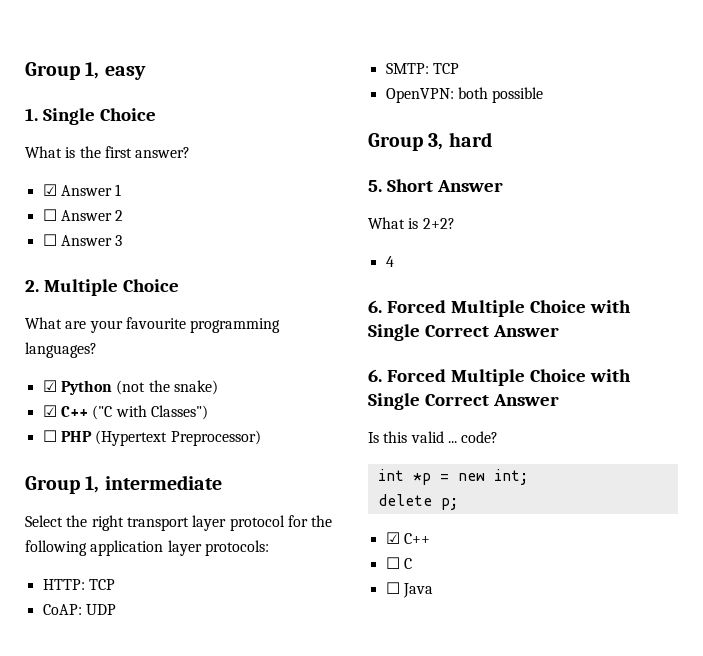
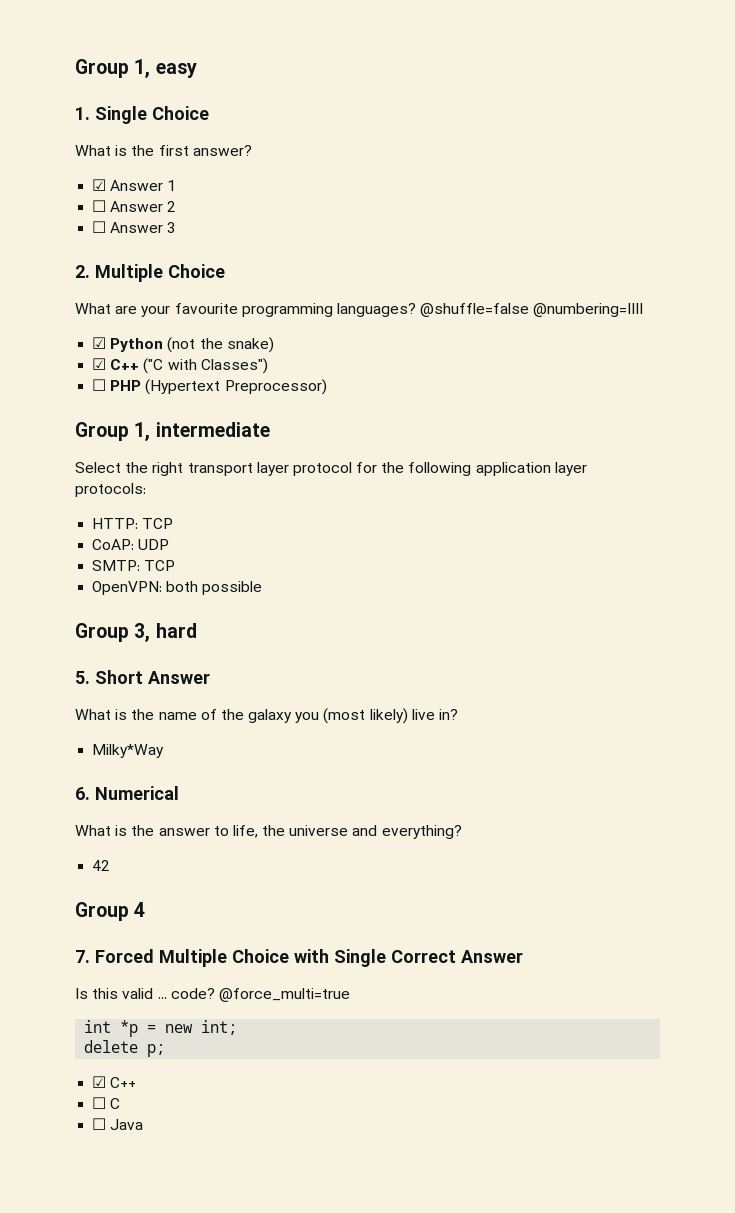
(97, 350) none -> [420,303,644,317] @shuffle=false @numbering=IIII
[422,218,455,229] [385,256,394,267] [368,300,631,317] [368,324,559,341] [368,369,382,382] 2+2? // 4 // 6. Forced Multiple Choice with Single Correct Answer // 6. -> [131,708,459,724] [92,744,165,758] [75,786,179,800] [75,825,462,839] [92,860,111,871] [75,902,146,921] [75,950,90,963] the name of the galaxy you (most likely) live in? // Milky*Way // 6. Numerical // What is the answer to life, the universe and everything? // 42 // Group 4 // 7.
(499, 437) none -> [218,988,350,1002] @force_multi=true

